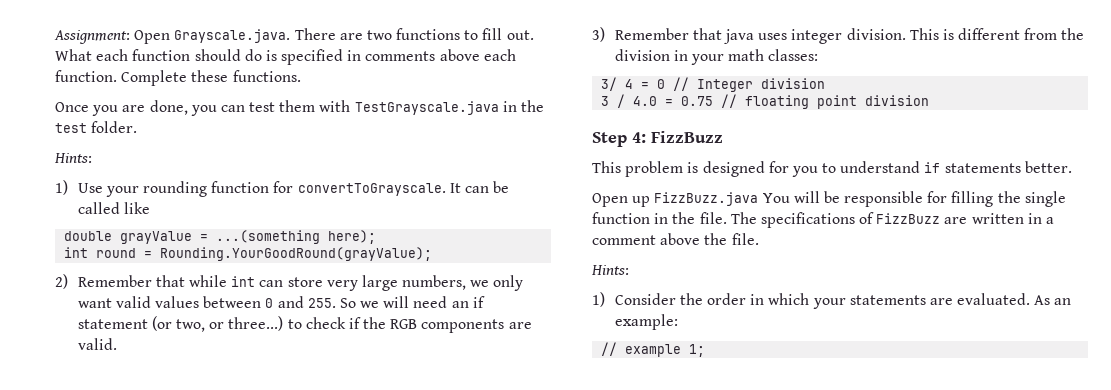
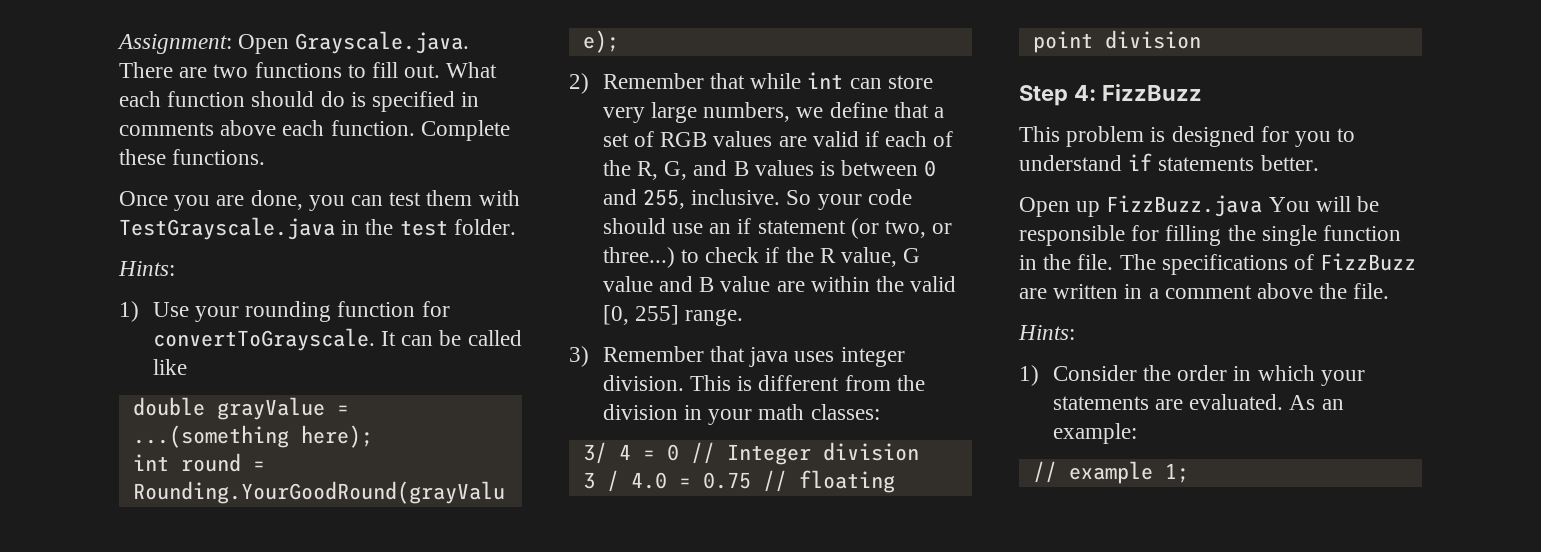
[493,275,524,291] [77,296,448,308] only want valid values between 0 and 255. So we will need -> [829,102,944,118] [602,131,954,147] [602,160,937,180] [602,189,912,210] [602,218,703,234] define that a set of RGB values are valid if each of the R, G, and B values is between 0 and 255, inclusive. So your code should use
[390,319,532,333] [77,338,117,350] RGB components are valid. -> [819,247,921,267] [602,276,957,292] [602,305,744,326] R value, G value and B value are within the valid [0, 255] range.

